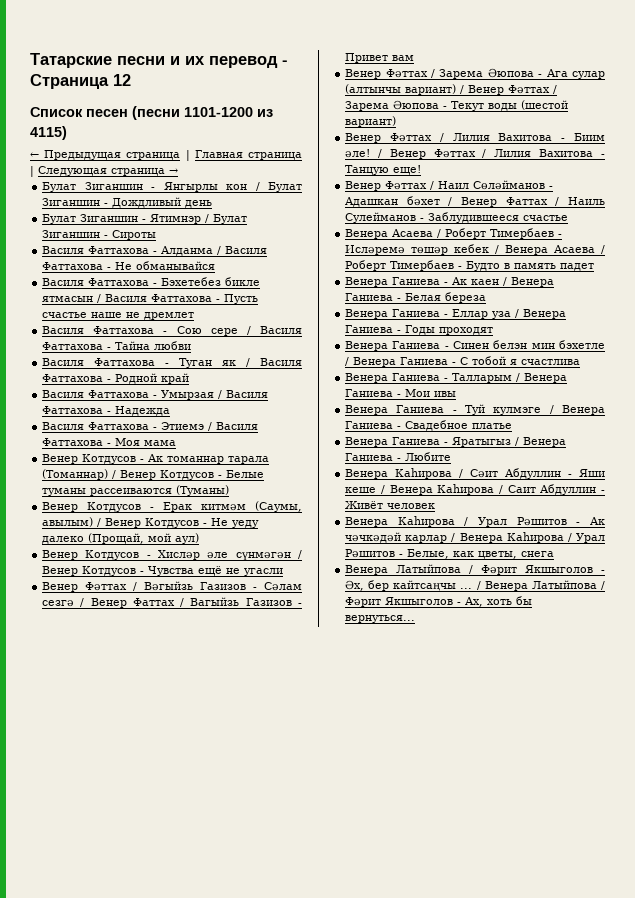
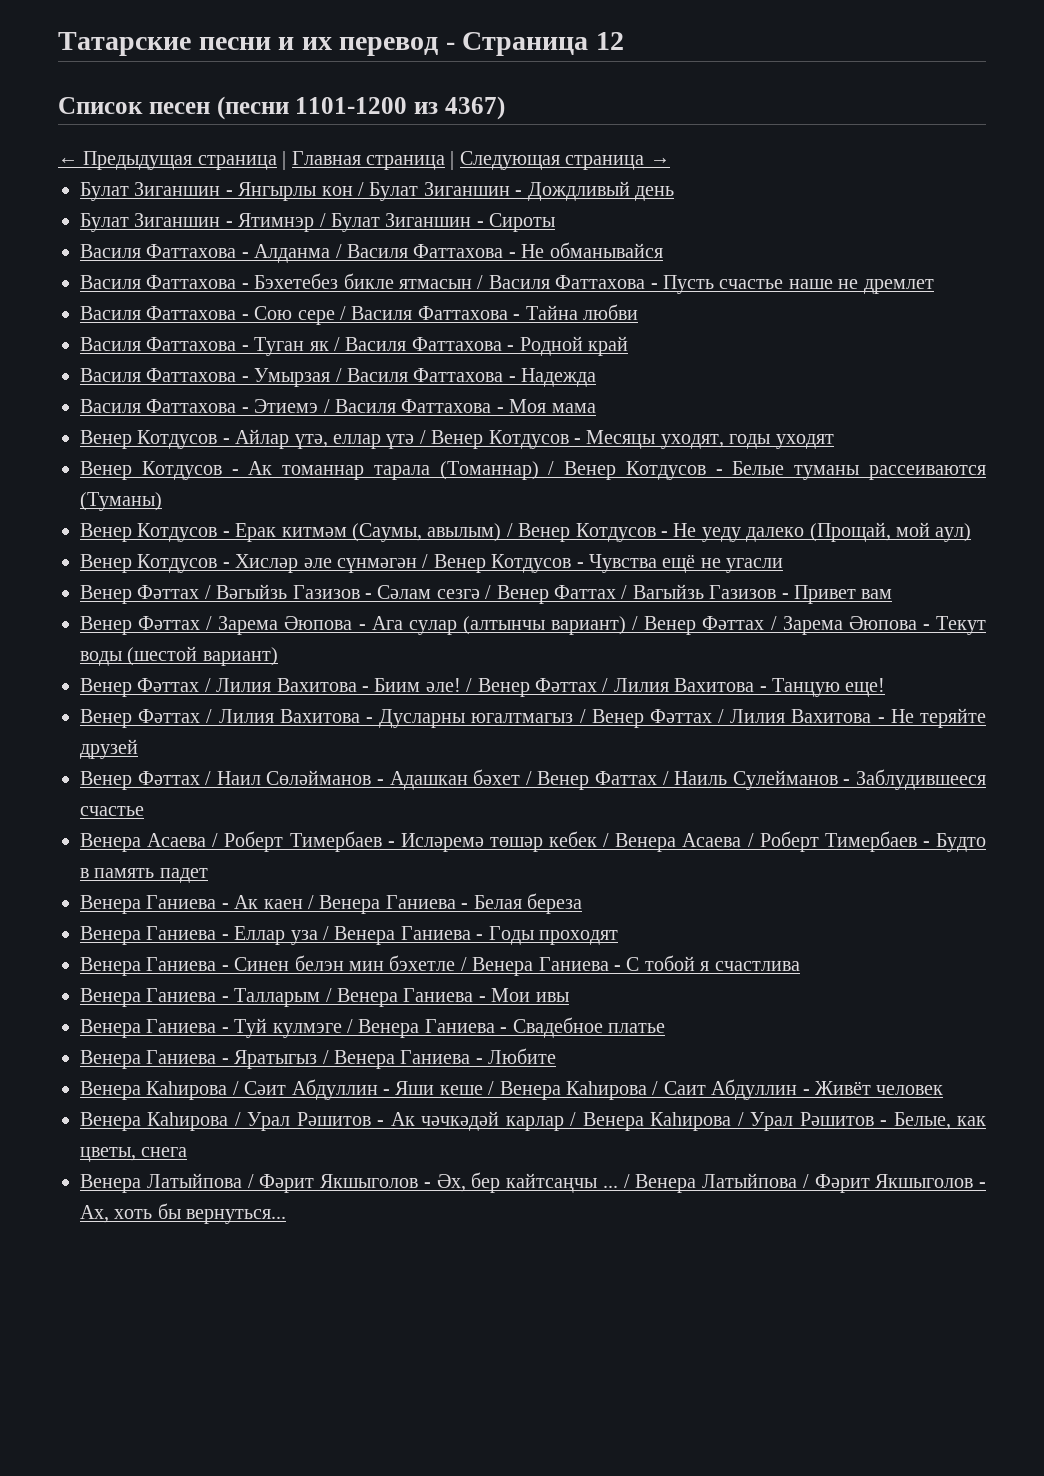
[30,126,67,140] 4115) -> [444,96,505,120] 4367)
(177, 443) none -> [80,429,834,449] // Венер Котдусов - Айлар үтә, еллар үтә / Венер Котдусов - Месяцы уходят, годы уходят
(422, 170) none -> [80,708,986,728] [80,739,138,759] // Венер Фәттах / Лилия Вахитова - Дусларны югалтмагыз / Венер Фәттах / Лилия Вахитова - Не теряйте друзей

